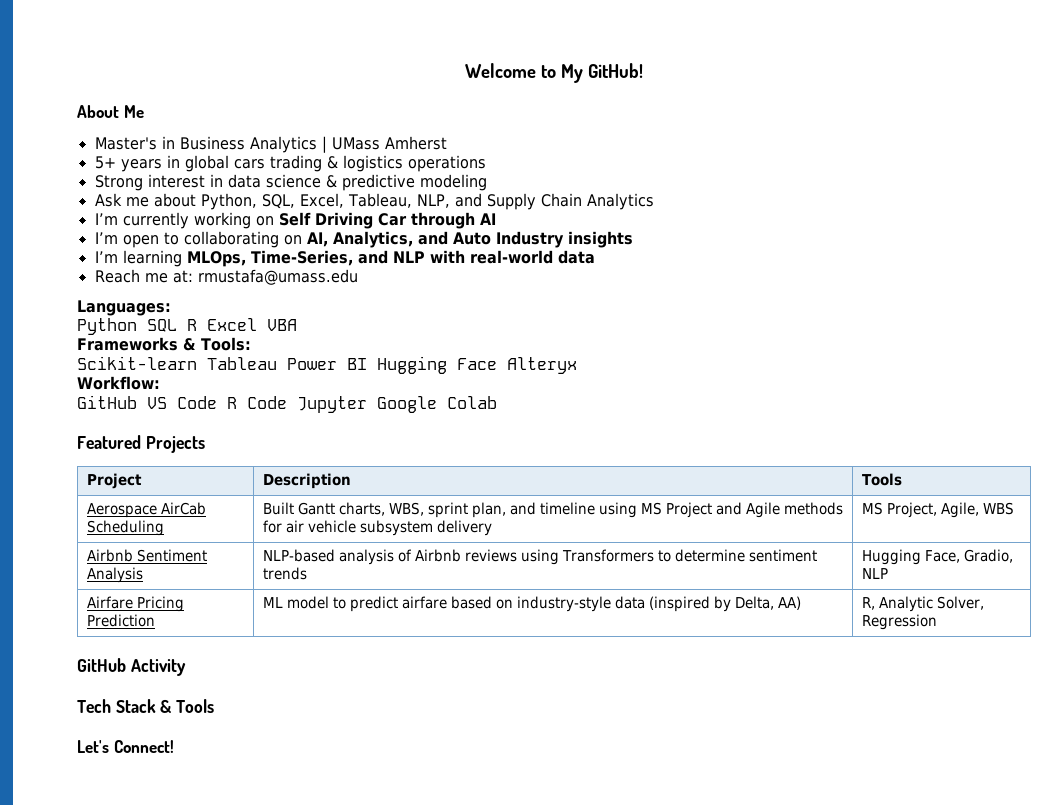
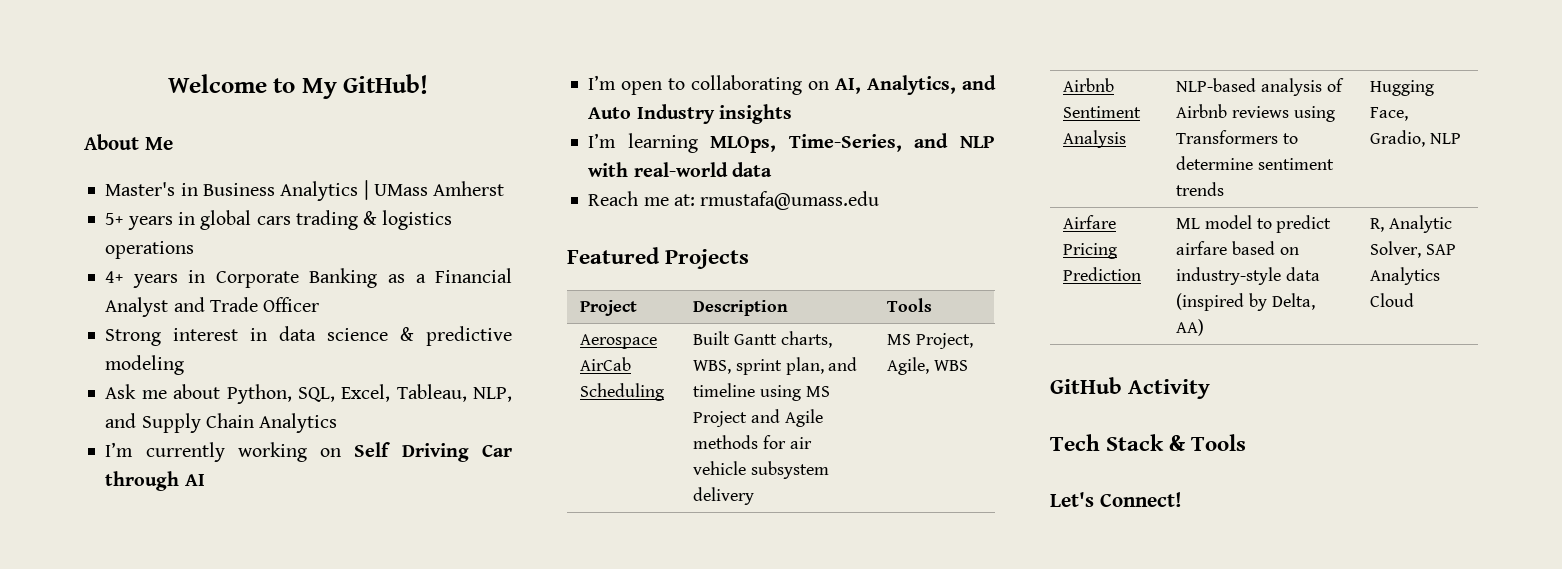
(486, 163) none -> [105,268,512,288] [105,297,320,317] // 4+ years in Corporate Banking as a Financial Analyst and Trade Officer
[77,300,171,316] [77,318,297,335] [77,337,251,351] [77,356,577,374] [77,376,160,390] [77,395,497,413] // Languages: // Python SQL R Excel VBA // Frameworks & Tools: // Scikit-learn Tableau Power BI Hugging Face Alteryx // Workflow: // GitHub VS Code R Code Jupyter Google Colab -> (880, 200) none
[861,614,937,630] Regression -> [1425,244,1456,255] [1370,267,1441,285] [1370,293,1415,307] SAP Analytics Cloud

